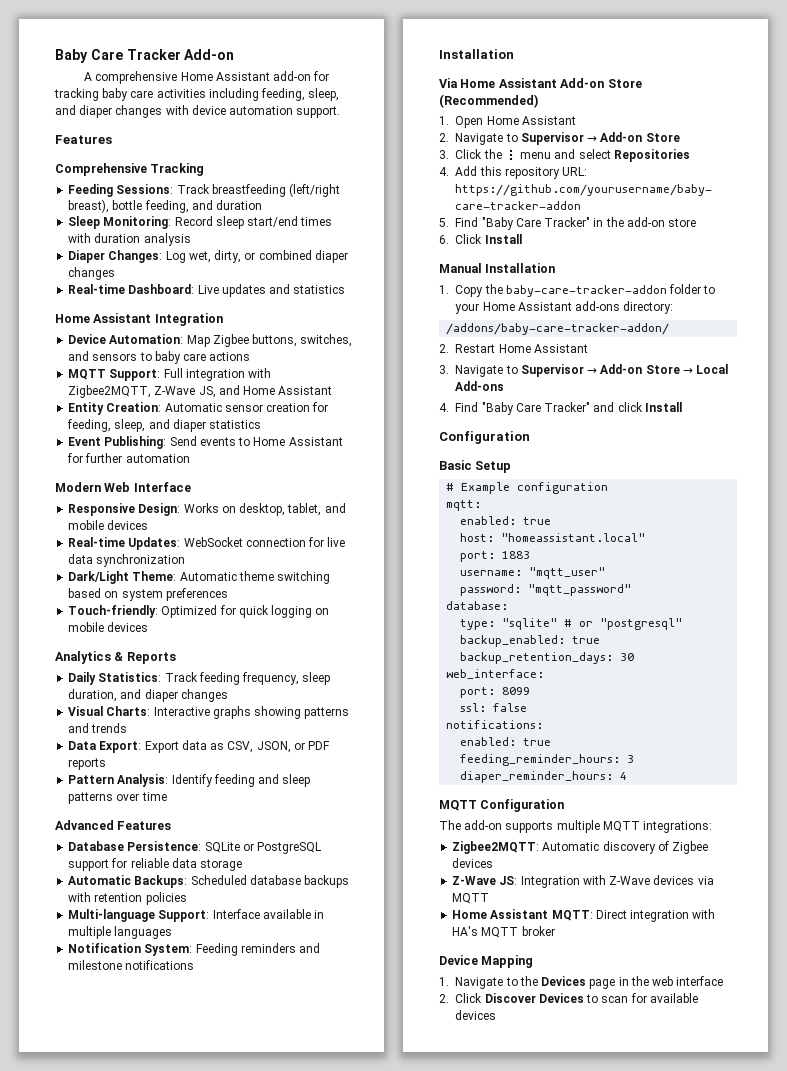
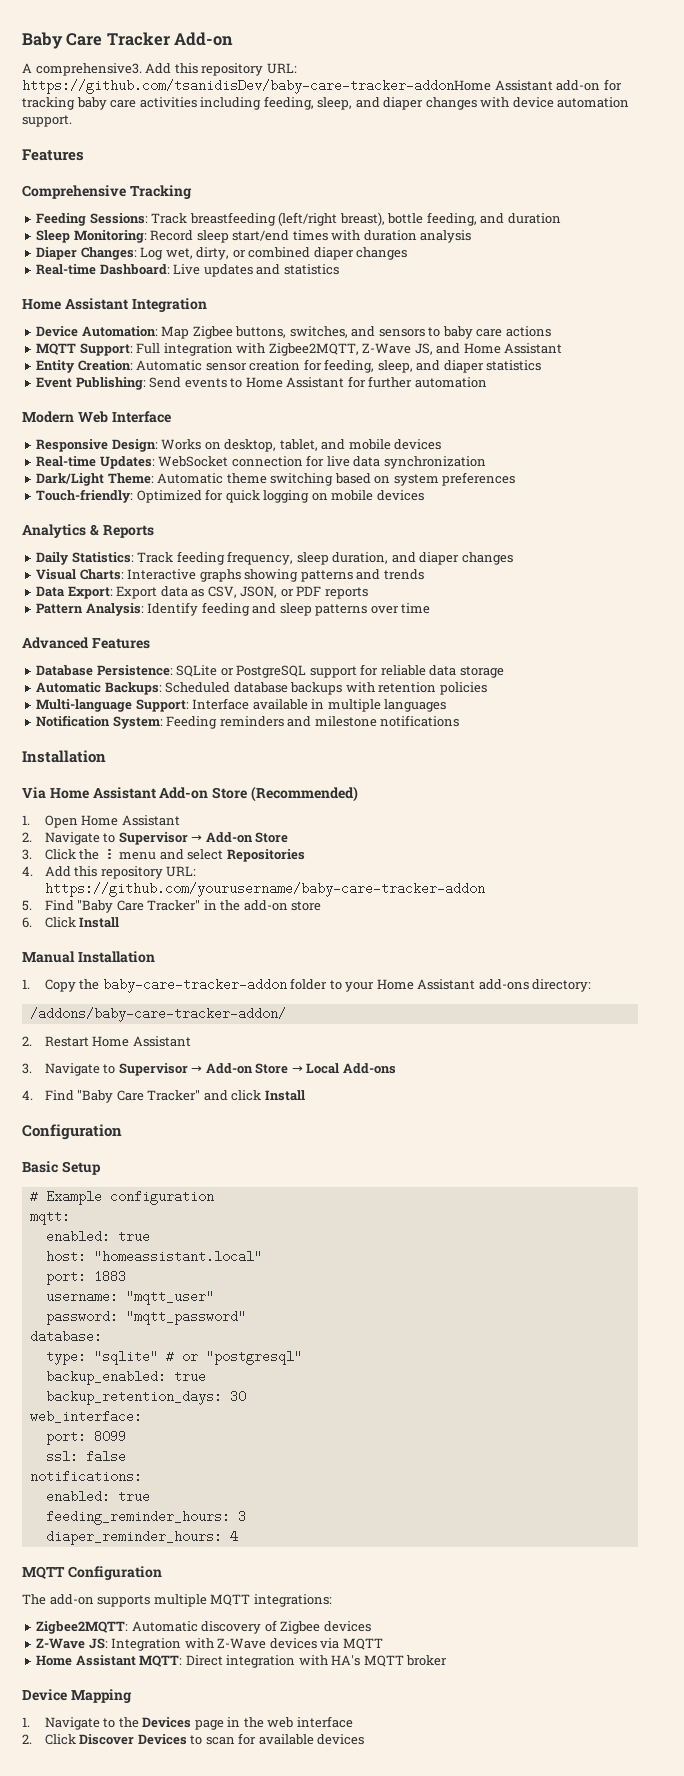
[95,71,213,84] comprehensive Home -> [35,63,297,76] [22,79,491,94] comprehensive3. Add this repository URL: https://github.com/tsanidisDev/baby-care-tracker-addonHome

